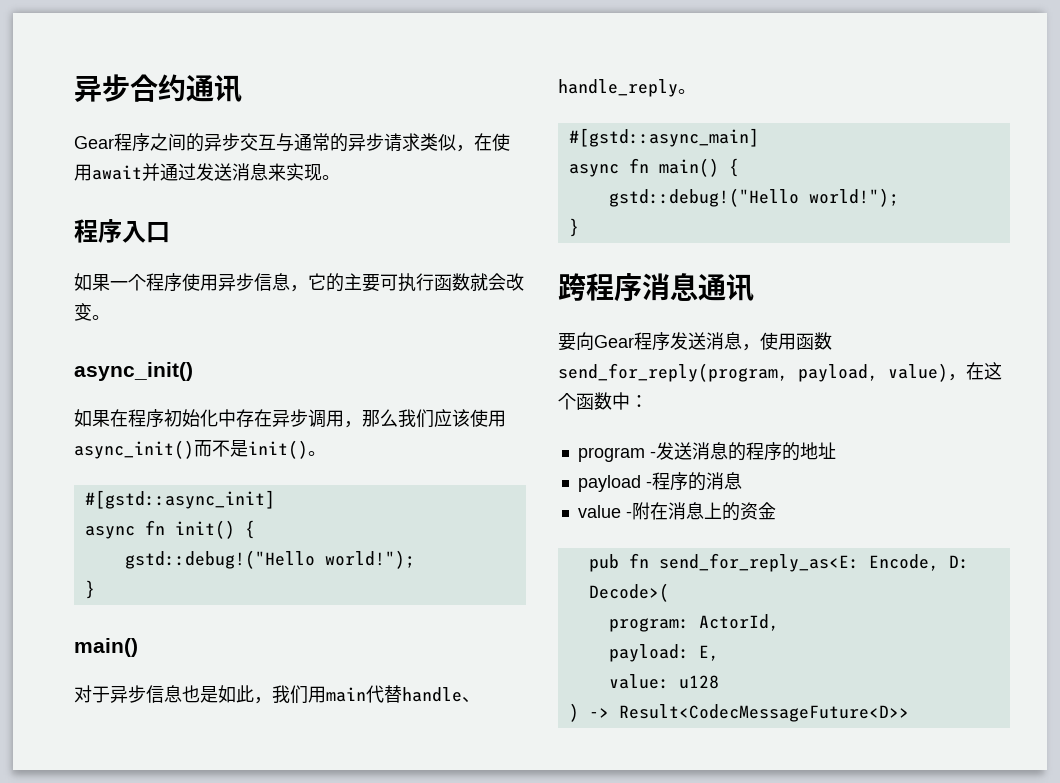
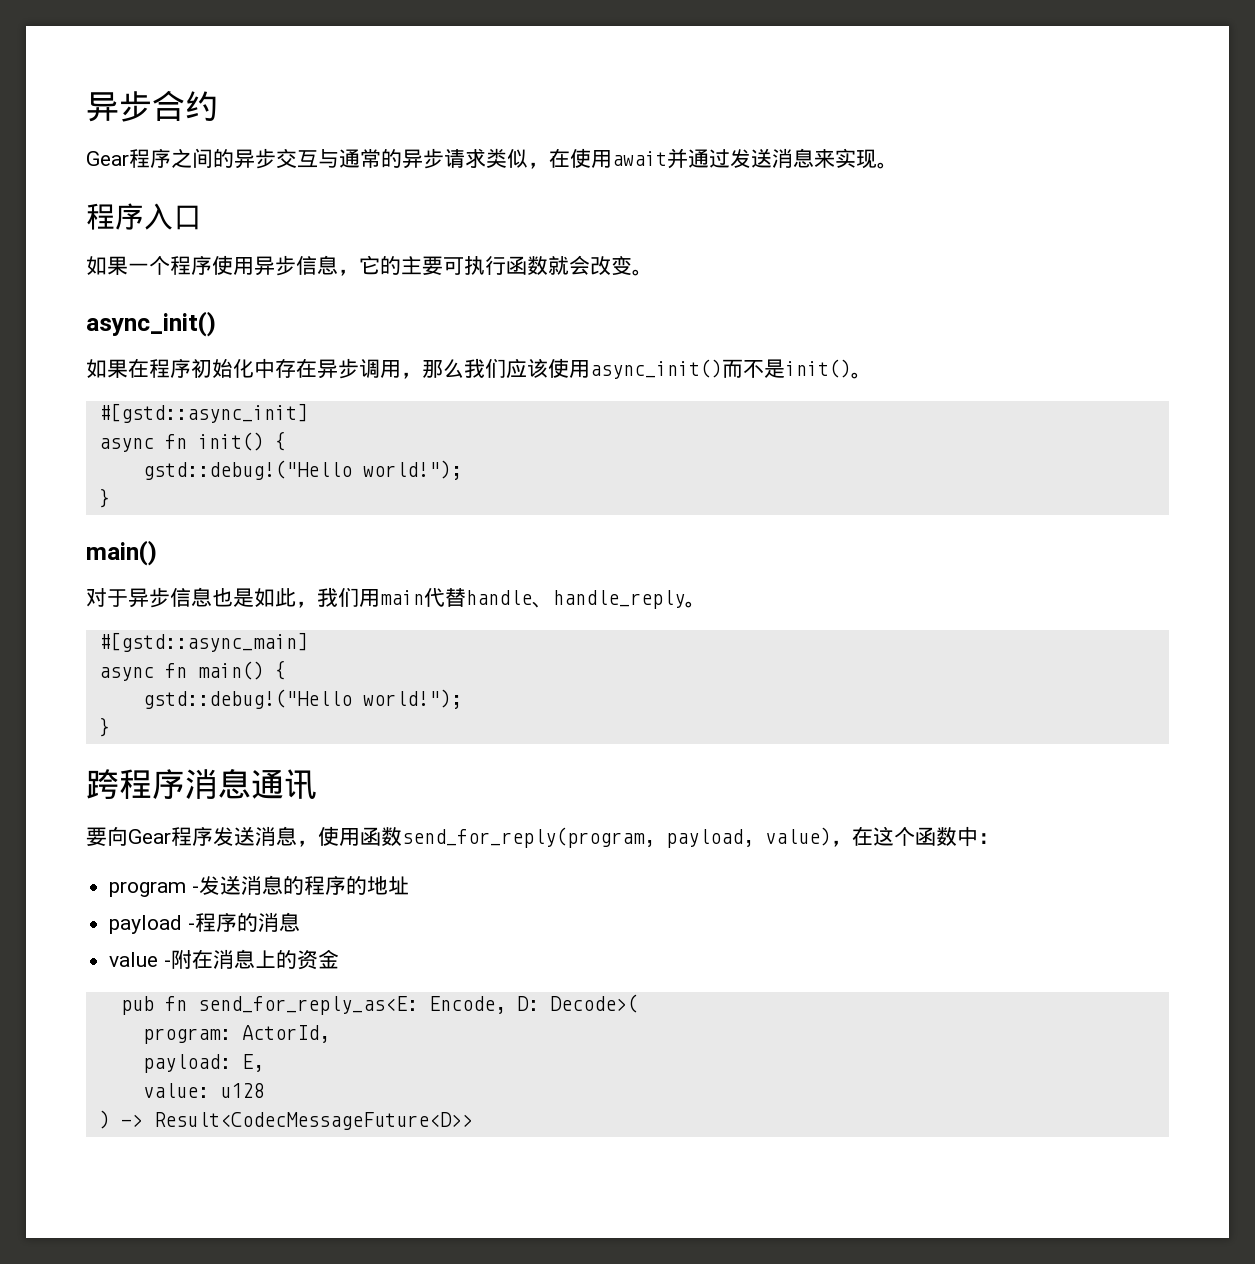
[186,74,242,103] 通讯 -> (218, 106) none

